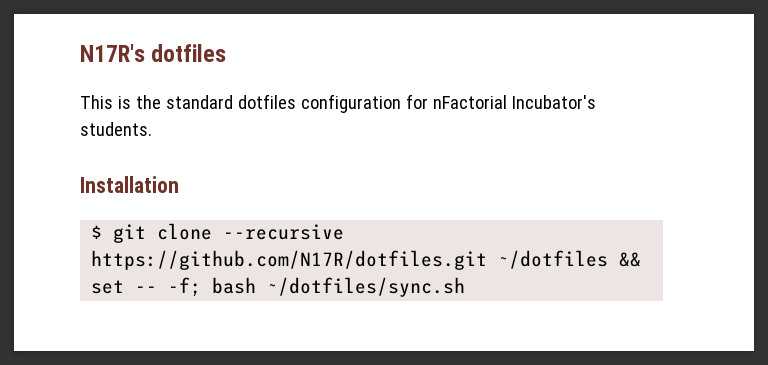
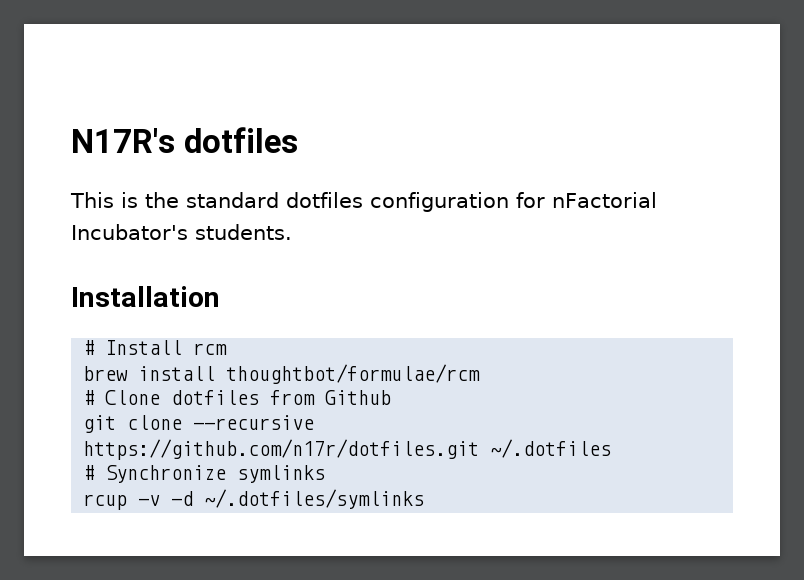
[91,223,345,243] [91,250,642,270] [91,277,466,297] $ git clone --recursive https://github.com/N17R/dotfiles.git ~/dotfiles && set -- -f; bash ~/dotfiles/sync.sh -> [83,340,228,355] [83,364,481,384] [83,390,392,405] [83,415,315,433] [83,439,612,460] [83,465,326,483] [83,489,425,510] # Install rcm // brew install thoughtbot/formulae/rcm // # Clone dotfiles from Github // git clone --recursive https://github.com/n17r/dotfiles.git ~/.dotfiles // # Synchronize symlinks // rcup -v -d ~/.dotfiles/symlinks

